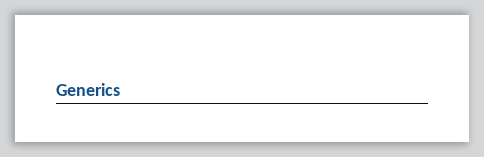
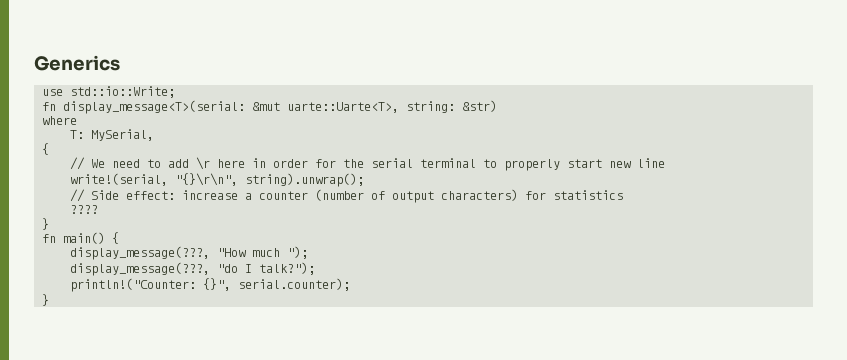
(120, 89) none -> [42,86,176,98] [42,100,498,114] [42,116,78,125] [70,129,155,141] [42,143,50,155] [70,157,666,171] [70,173,365,187] [70,189,624,203] [70,205,99,214] [42,218,50,230] [42,232,120,244] [70,246,309,260] [70,262,316,276] [70,278,351,292] [42,294,50,306] // use std::io::Write; // fn display_message<T>(serial: &mut uarte::Uarte<T>, string: &str) // where // T: MySerial, // { // // We need to add \r here in order for the serial terminal to properly start new line // write!(serial, "{}\r\n", string).unwrap(); // // Side effect: increase a counter (number of output characters) for statistics // ???? // } // fn main() { // display_message(???, "How much "); // display_message(???, "do I talk?"); // println!("Counter: {}", serial.counter); // }

